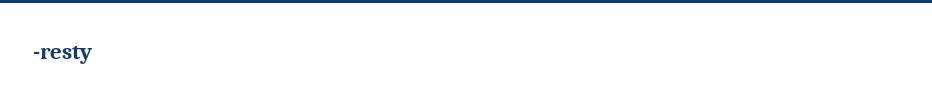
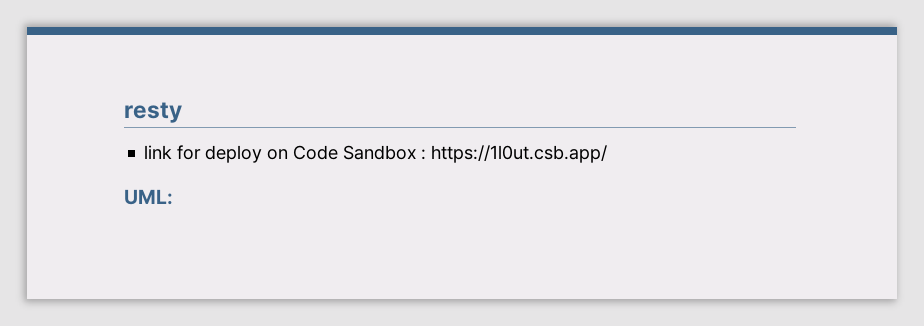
[33,46,92,64] -resty -> [124,102,182,123] [144,145,608,163] [124,189,173,205] resty // link for deploy on Code Sandbox : https://1l0ut.csb.app/ // UML:

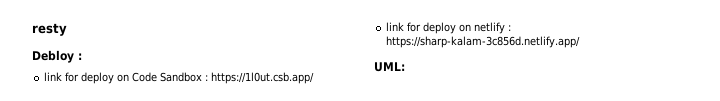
(182, 112) none -> [32,50,82,63] // Debloy :
(608, 154) none -> [386,22,512,34] [386,36,581,48] // link for deploy on netlify : https://sharp-kalam-3c856d.netlify.app/

